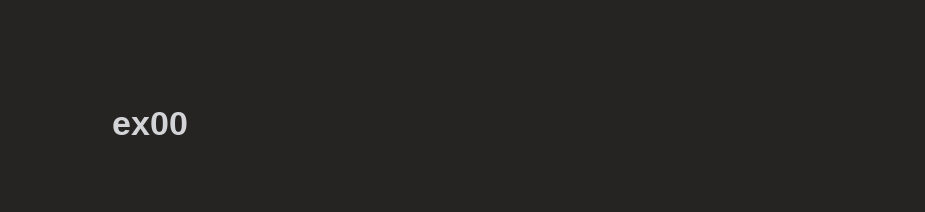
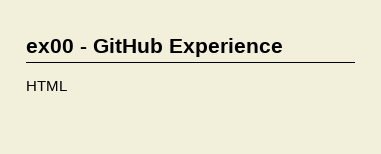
(188, 123) none -> [80,38,283,57] [26,81,67,91] - GitHub Experience // HTML

